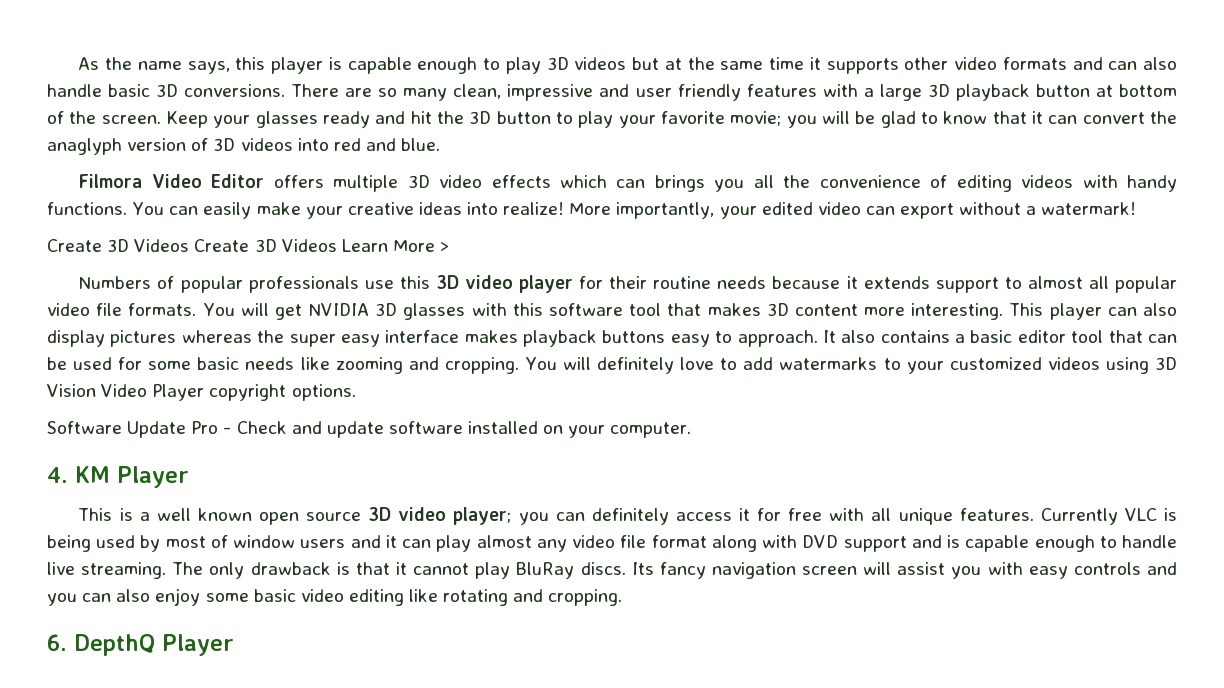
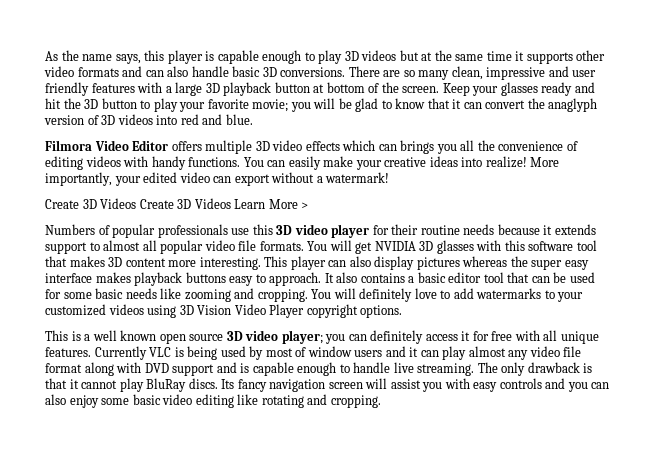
[47,421,692,438] [47,466,189,488] // Software Update Pro - Check and update software installed on your computer. // 4. KM Player -> (403, 311) none
[47,634,234,656] // 6. DepthQ Player -> (381, 401) none

